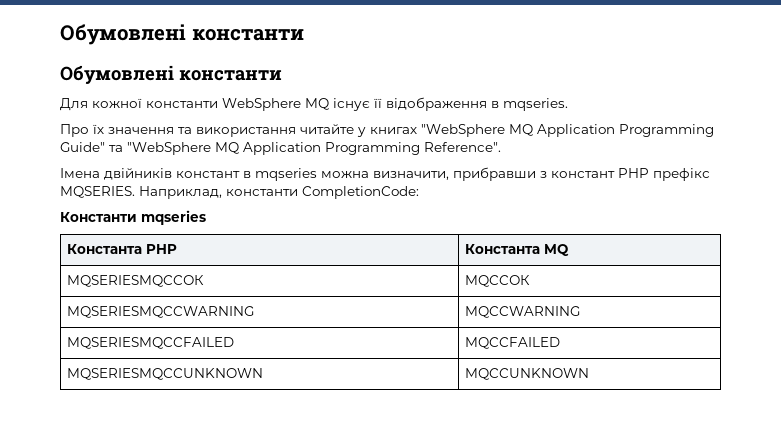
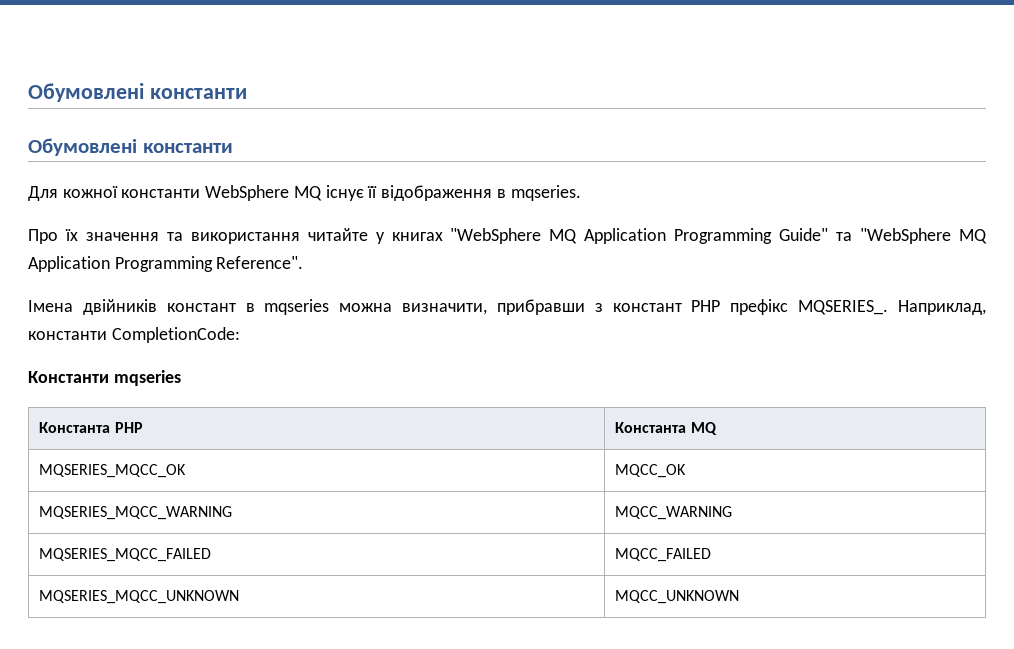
[60,186,135,198] MQSERIES. -> [798,300,889,315] MQSERIES_.
[66,275,204,287] [464,275,530,287] [66,306,254,318] [464,306,580,318] [66,337,234,349] [464,337,560,349] [66,368,263,380] [464,368,589,380] MQSERIESMQCCОК | MQCCОК // MQSERIESMQCCWARNING | MQCCWARNING // MQSERIESMQCCFAILED | MQCCFAILED // MQSERIESMQCCUNKNOWN | MQCCUNKNOWN -> [39,464,187,478] [615,464,687,478] [39,506,233,520] [615,506,733,520] [39,548,212,562] [615,548,712,562] [39,590,240,604] [615,590,740,604] MQSERIES_MQCC_OK | MQCC_OK // MQSERIES_MQCC_WARNING | MQCC_WARNING // MQSERIES_MQCC_FAILED | MQCC_FAILED // MQSERIES_MQCC_UNKNOWN | MQCC_UNKNOWN

